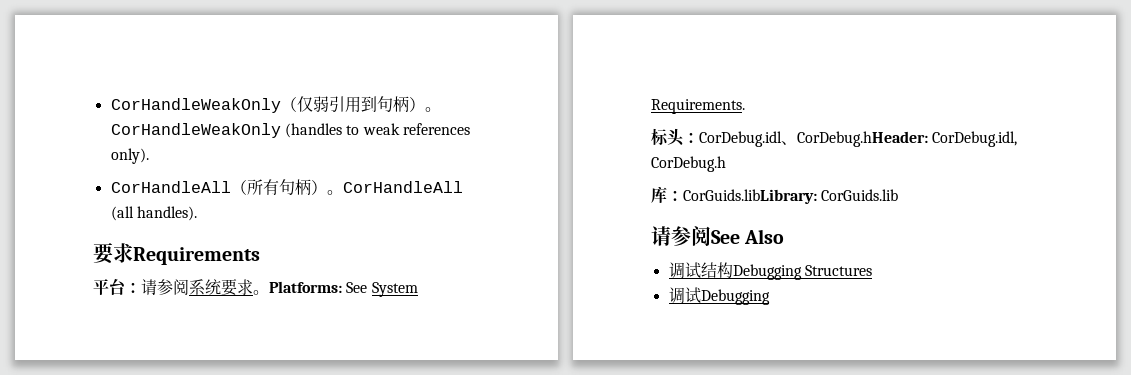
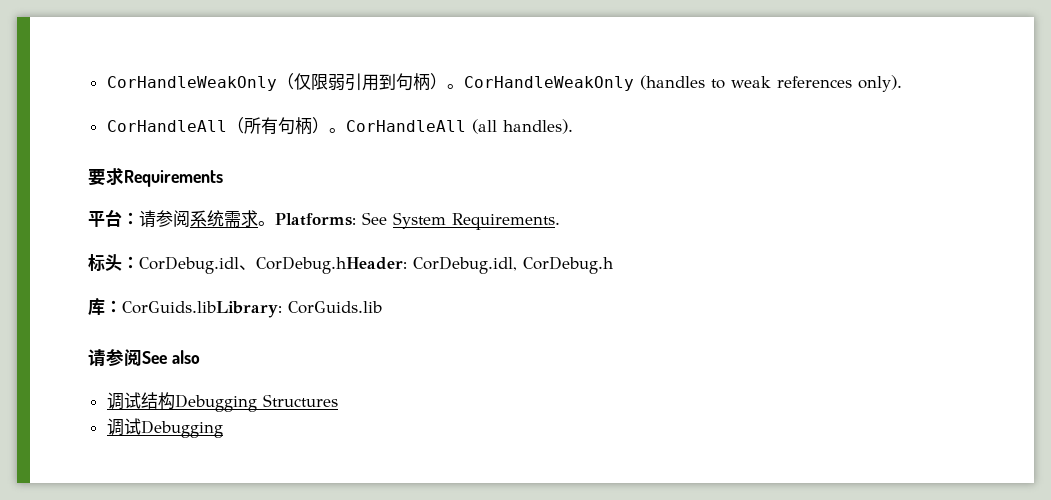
(313, 104) none -> [310,73,328,90] 限
[221,279,237,296] 要 -> [224,210,241,227] 需
[744,229,785,244] Also -> [171,350,200,364] also

